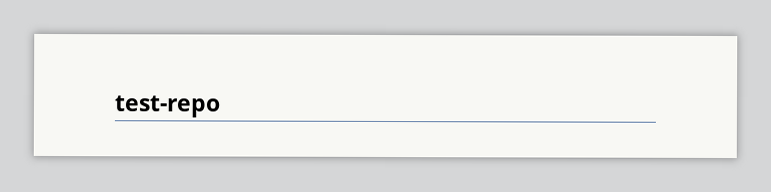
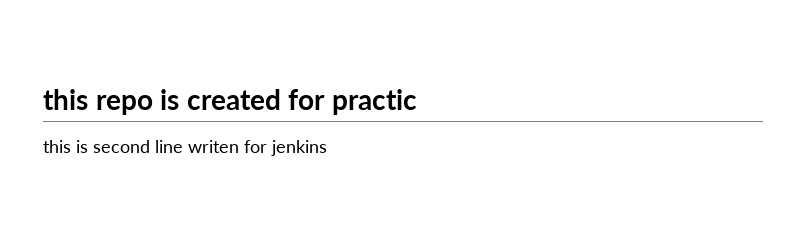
[114,95,221,118] test-repo -> [43,89,417,115] [43,140,327,156] this repo is created for practic // this is second line writen for jenkins

